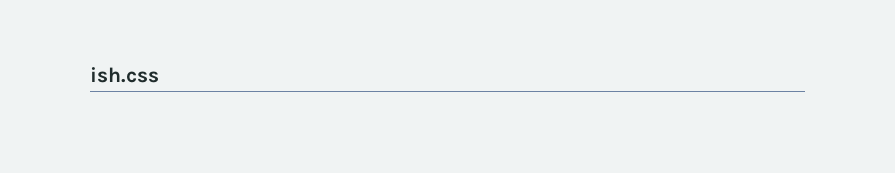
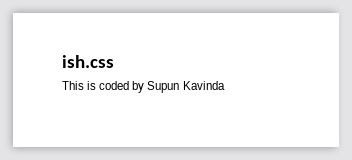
(159, 75) none -> [62,81,225,93] // This is coded by Supun Kavinda

